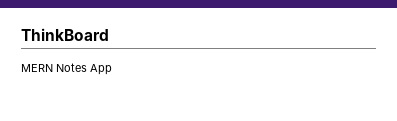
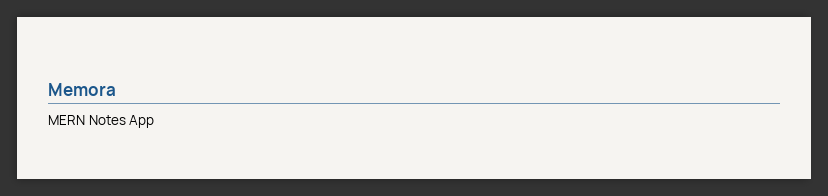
[21,28,109,41] ThinkBoard -> [48,83,116,96] Memora

